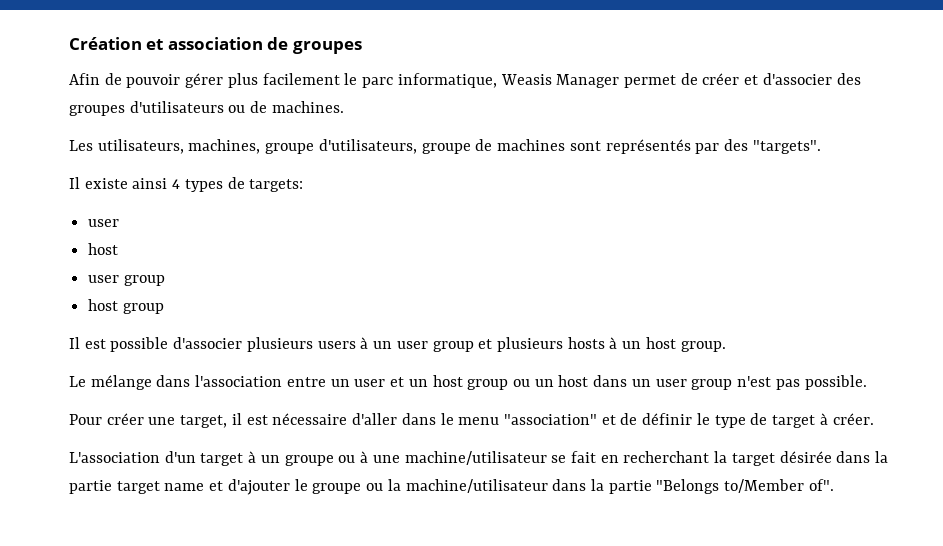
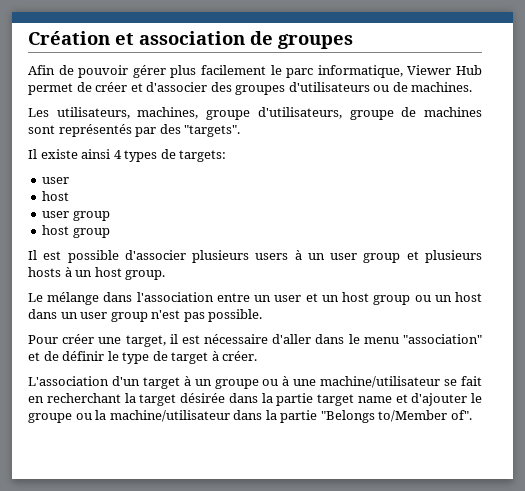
[500,74,620,88] Weasis Manager -> [407,65,483,75] Viewer Hub

